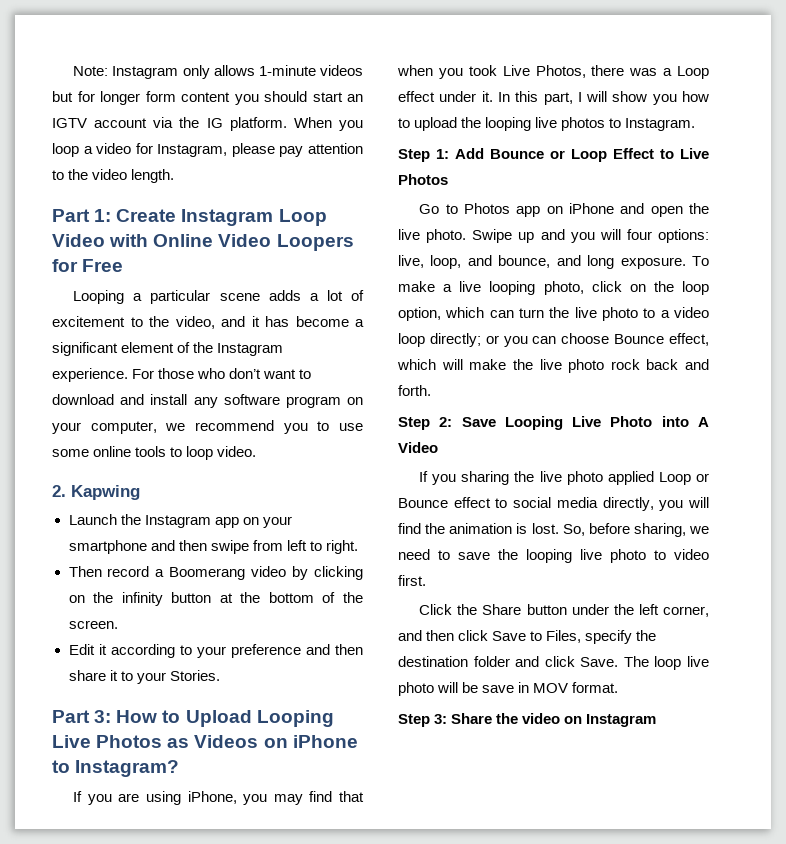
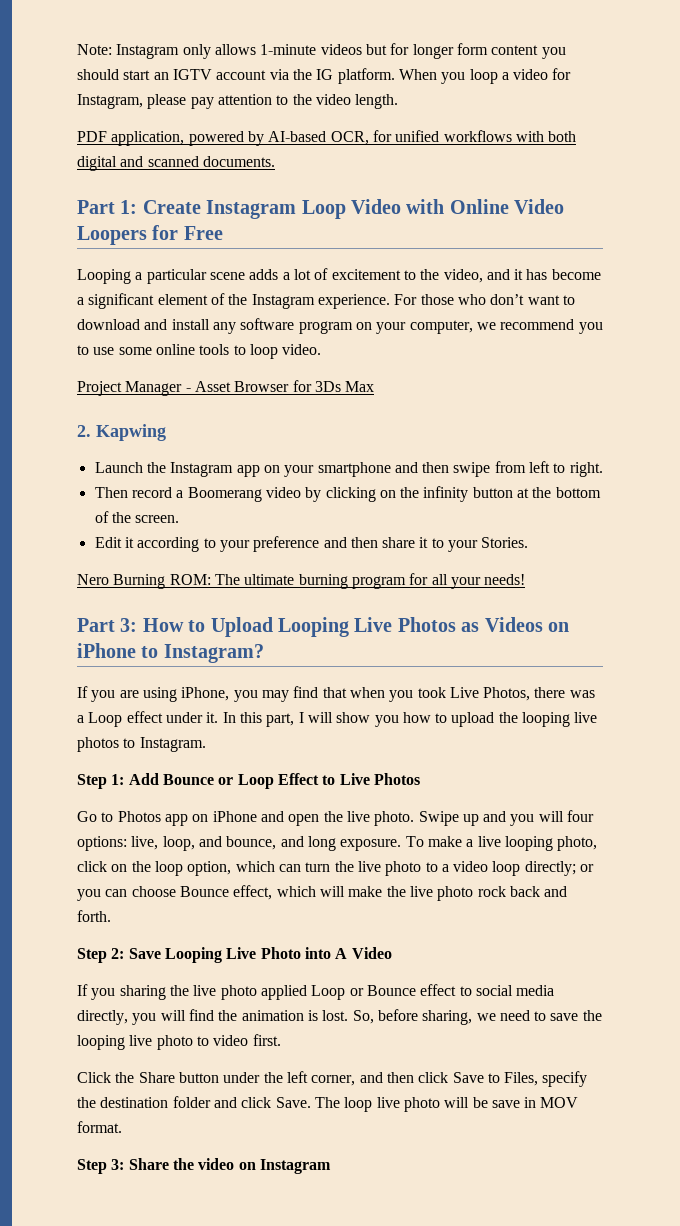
(175, 176) none -> [77,130,577,146] [77,156,275,171] // PDF application, powered by AI-based OCR, for unified workflows with both digital and scanned documents.
(257, 451) none -> [77,380,375,396] // Project Manager - Asset Browser for 3Ds Max
(220, 675) none -> [77,573,526,589] // Nero Burning ROM: The ultimate burning program for all your needs!

